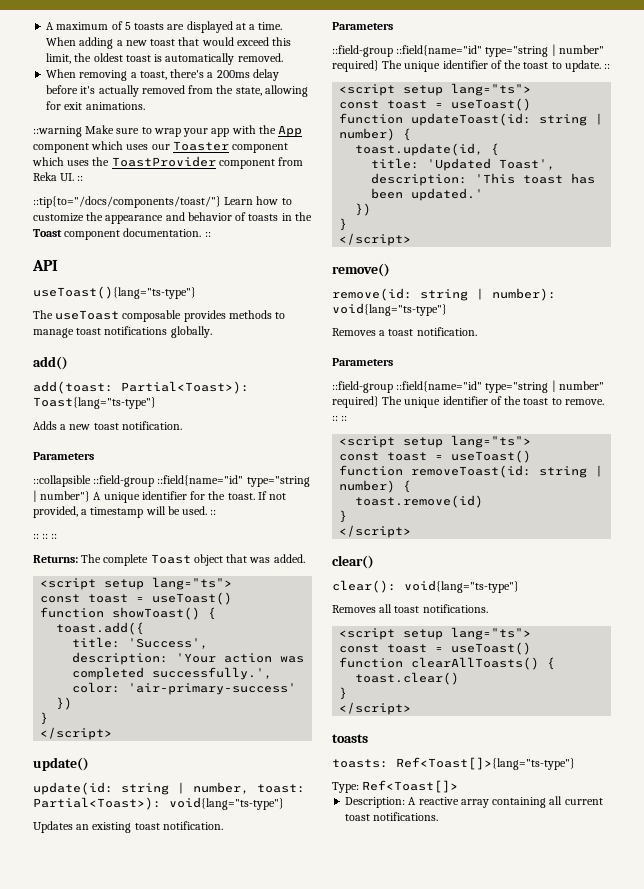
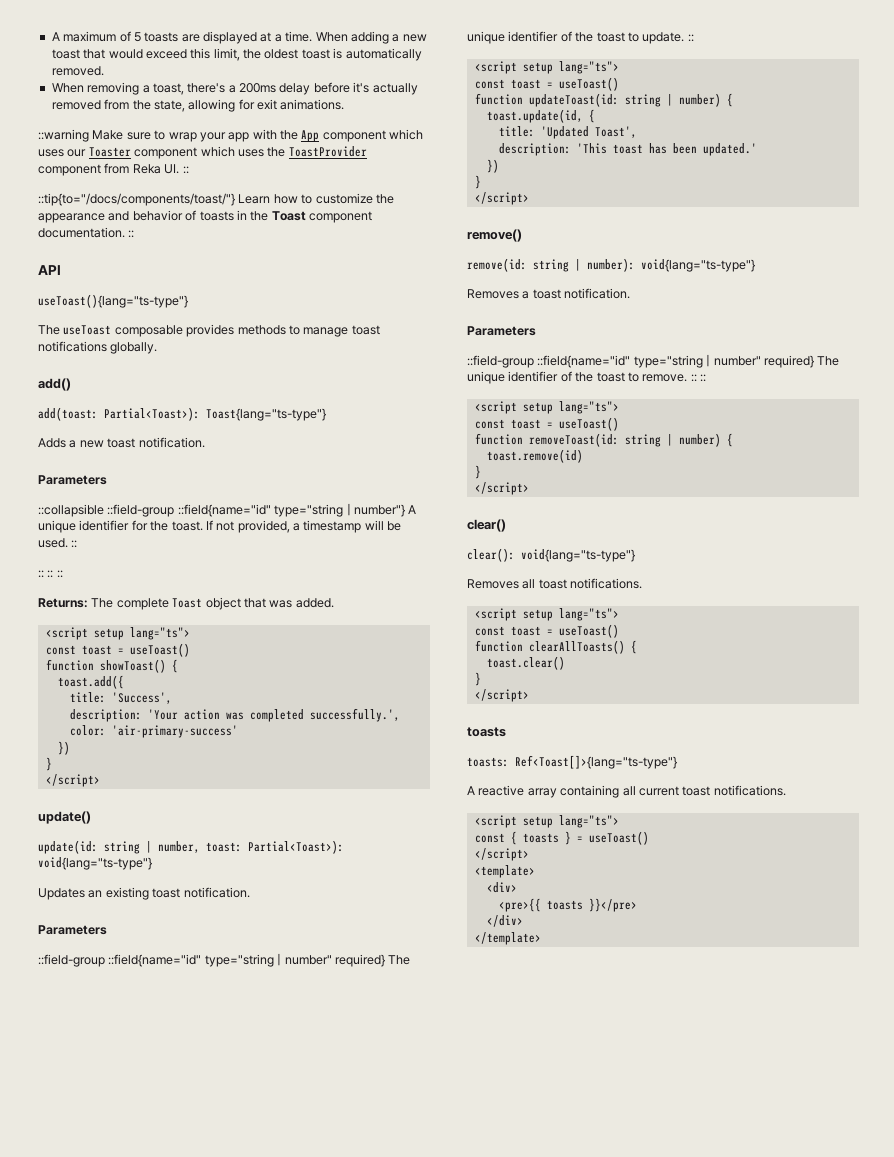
[332,780,459,793] [345,797,406,808] Type: Ref<Toast[]> // Description: -> (677, 762) none
(439, 816) none -> [474,815,619,828] [474,831,649,845] [474,848,529,861] [474,865,535,878] [486,882,517,893] [498,898,637,912] [486,915,523,927] [474,932,541,945] // <script setup lang="ts"> // const { toasts } = useToast() // </script> // <template> // <div> // <pre>{{ toasts }}</pre> // </div> // </template>

